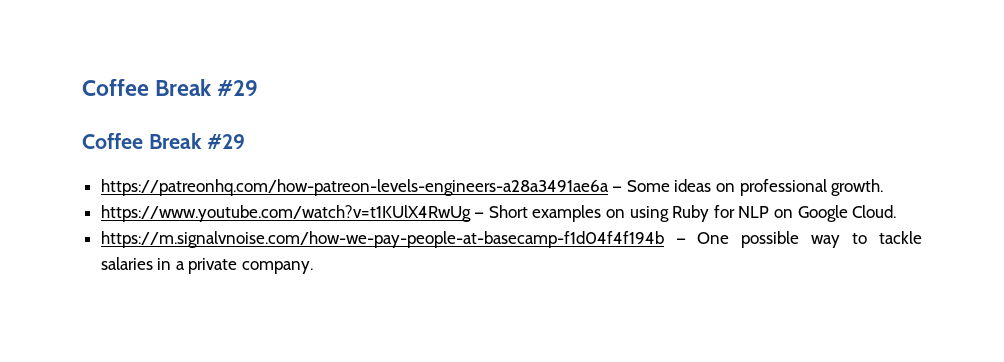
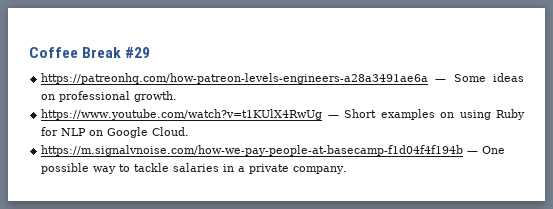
[82,79,259,96] [82,133,245,149] Coffee Break #29 // Coffee Break #29 -> [29,47,151,58] Coffee Break #29

